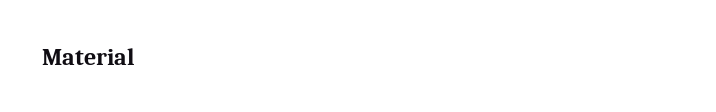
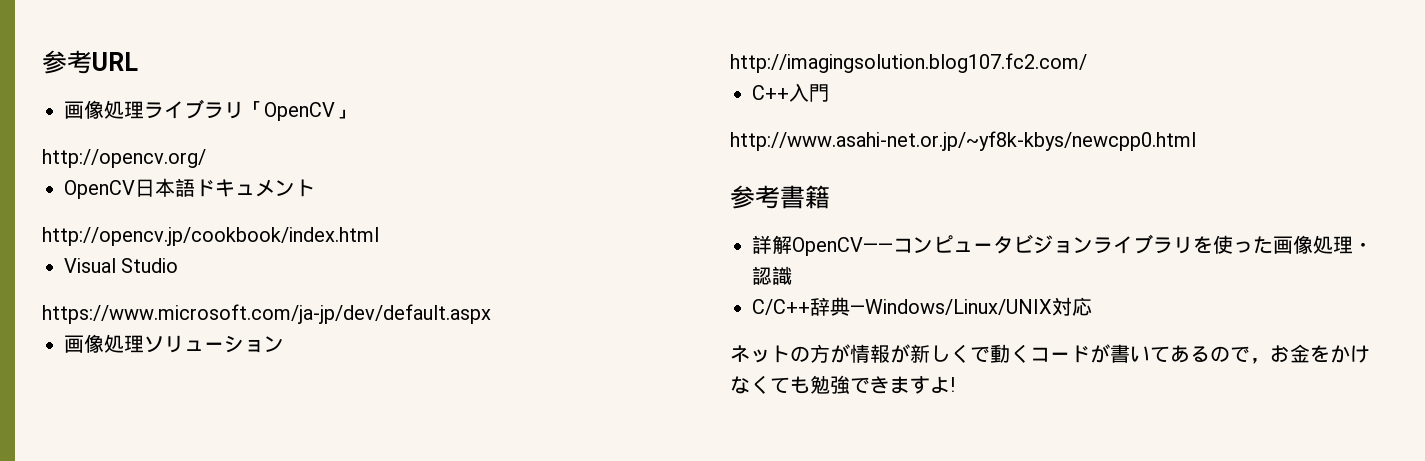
[42,48,134,65] Material -> [42,50,138,74] [64,99,355,121] [42,149,206,168] [64,178,315,199] [42,227,379,246] [64,258,179,273] [42,304,491,324] [64,334,284,353] [730,53,1087,73] [752,83,829,102] [730,131,1196,151] [730,185,830,209] [752,234,1373,256] [752,266,792,285] [752,297,1092,316] [730,344,1370,364] [730,375,955,395] 参考URL // 画像処理ライブラリ「OpenCV」 // http://opencv.org/ // OpenCV日本語ドキュメント // http://opencv.jp/cookbook/index.html // Visual Studio // https://www.microsoft.com/ja-jp/dev/default.aspx // 画像処理ソリューション // http://imagingsolution.blog107.fc2.com/ // C++入門 // http://www.asahi-net.or.jp/~yf8k-kbys/newcpp0.html // 参考書籍 // 詳解OpenCV――コンピュータビジョンライブラリを使った画像処理・認識 // C/C++辞典―Windows/Linux/UNIX対応 // ネットの方が情報が新しくで動くコードが書いてあるので，お金をかけなくても勉強できますよ!

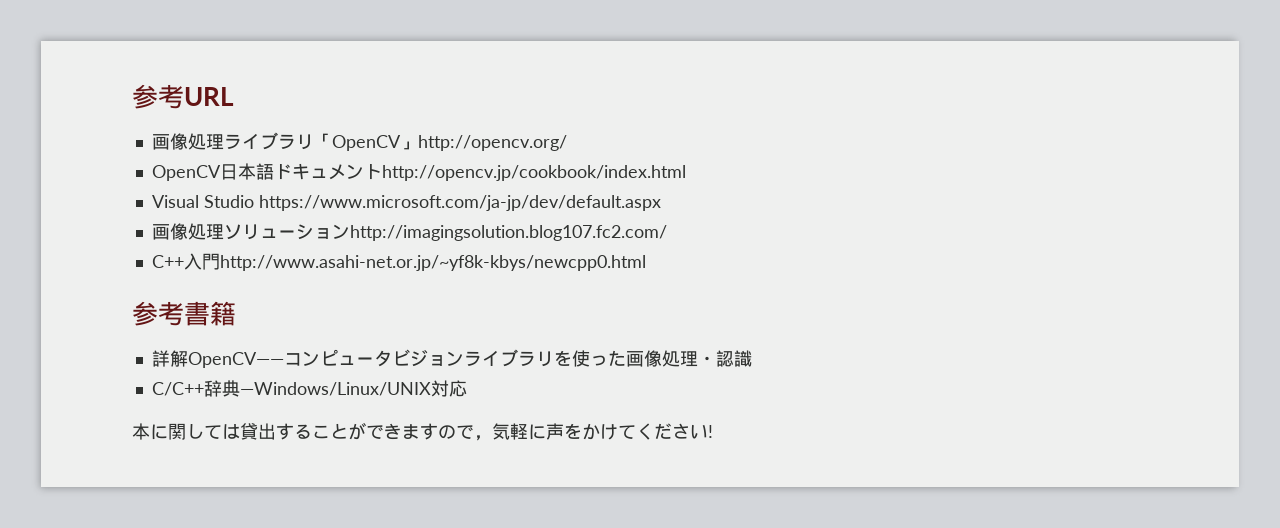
(355, 114) // -> (418, 145) none
(315, 188) // -> (382, 172) none
(179, 265) // -> (254, 201) none
(284, 344) // -> (350, 231) none
(829, 93) // -> (220, 261) none
[730,344,1370,364] [730,375,950,395] ネットの方が情報が新しくで動くコードが書いてあるので，お金をかけなくても勉強できますよ -> [132,422,708,441] 本に関しては貸出することができますので，気軽に声をかけてください

